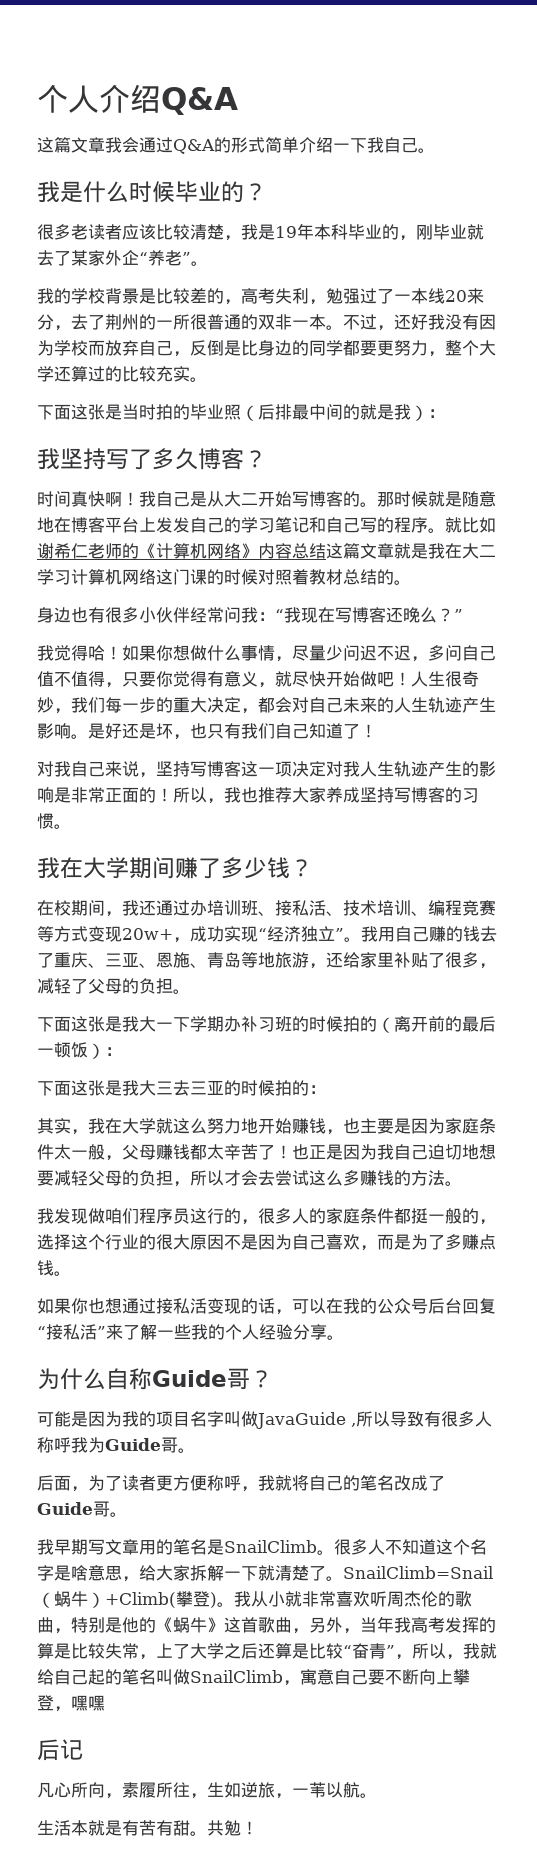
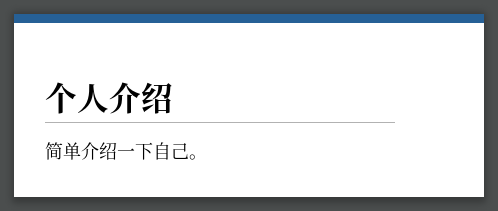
[161,87,238,115] [37,137,265,154] Q&A // 这篇文章我会通过Q&A的形式 -> (173, 98) //
[367,137,384,153] 我 -> (153, 151) none
[37,181,267,203] [37,223,484,241] [37,250,208,266] [37,288,484,305] [37,314,496,331] [37,340,496,357] [37,366,207,382] [37,404,445,421] [37,448,267,470] [37,491,496,507] [37,517,496,533] [37,543,496,559] [37,569,411,585] [37,607,463,623] [37,645,496,662] [37,671,479,688] [37,697,496,714] [37,723,377,740] [37,761,496,778] [37,787,479,804] [37,813,71,829] [37,857,313,879] [37,900,496,917] [37,926,497,943] [37,952,496,969] [37,978,190,994] [37,1016,496,1033] [37,1042,122,1059] [37,1080,326,1096] [37,1118,496,1135] [37,1144,496,1161] [37,1170,462,1187] [37,1208,496,1225] [37,1234,496,1251] [37,1260,71,1276] [37,1298,496,1315] [37,1324,344,1340] [37,1368,273,1390] [37,1411,492,1429] [37,1437,195,1453] [37,1475,445,1492] [37,1501,127,1517] [37,1539,487,1555] [37,1565,493,1582] [37,1591,472,1608] [37,1616,496,1634] [37,1643,497,1660] [37,1669,470,1686] [37,1695,105,1712] [37,1739,83,1761] [37,1782,377,1799] [37,1820,258,1836] // 我是什么时候毕业的？ // 很多老读者应该比较清楚，我是19年本科毕业的，刚毕业就去了某家外企“养老”。 // 我的学校背景是比较差的，高考失利，勉强过了一本线20来分，去了荆州的一所很普通的双非一本。不过，还好我没有因为学校而放弃自己，反倒是比身边的同学都要更努力，整个大学还算过的比较充实。 // 下面这张是当时拍的毕业照（后排最中间的就是我）： // 我坚持写了多久博客？ // 时间真快啊！我自己是从大二开始写博客的。那时候就是随意地在博客平台上发发自己的学习笔记和自己写的程序。就比如谢希仁老师的《计算机网络》内容总结这篇文章就是我在大二学习计算机网络这门课的时候对照着教材总结的。 // 身边也有很多小伙伴经常问我：“我现在写博客还晚么？” // 我觉得哈！如果你想做什么事情，尽量少问迟不迟，多问自己值不值得，只要你觉得有意义，就尽快开始做吧！人生很奇妙，我们每一步的重大决定，都会对自己未来的人生轨迹产生影响。是好还是坏，也只有我们自己知道了！ // 对我自己来说，坚持写博客这一项决定对我人生轨迹产生的影响是非常正面的！所以，我也推荐大家养成坚持写博客的习惯。 // 我在大学期间赚了多少钱？ // 在校期间，我还通过办培训班、接私活、技术培训、编程竞赛等方式变现20w+，成功实现“经济独立”。我用自己赚的钱去了重庆、三亚、恩施、青岛等地旅游，还给家里补贴了很多，减轻了父母的负担。 // 下面这张是我大一下学期办补习班的时候拍的（离开前的最后一顿饭）： // 下面这张是我大三去三亚的时候拍的： // 其实，我在大学就这么努力地开始赚钱，也主要是因为家庭条件太一般，父母赚钱都太辛苦了！也正是因为我自己迫切地想要减轻父母的负担，所以才会去尝试这么多赚钱的方法。 // 我发现做咱们程序员这行的，很多人的家庭条件都挺一般的，选择这个行业的很大原因不是因为自己喜欢，而是为了多赚点钱。 // 如果你也想通过接私活变现的话，可以在我的公众号后台回复“接私活”来了解一些我的个人经验分享。 // 为什么自称Guide哥？ // 可能是因为我的项目名字叫做JavaGuide ,所以导致有很多人称呼我为Guide哥。 // 后面，为了读者更方便称呼，我就将自己的笔名改成了Guide哥。 // 我早期写文章用的笔名是SnailClimb。很多人不知道这个名字是啥意思，给大家拆解一下就清楚了。SnailClimb=Snail（蜗牛）+Climb(攀登)。我从小就非常喜欢听周杰伦的歌曲，特别是他的《蜗牛》这首歌曲，另外，当年我高考发挥的算是比较失常，上了大学之后还算是比较“奋青”，所以，我就给自己起的笔名叫做SnailClimb，寓意自己要不断向上攀登，嘿嘿 // 后记 // 凡心所向，素履所往，生如逆旅，一苇以航。 // 生活本就是有苦有甜。共勉！ -> (207, 157) none

